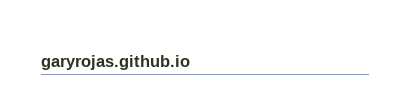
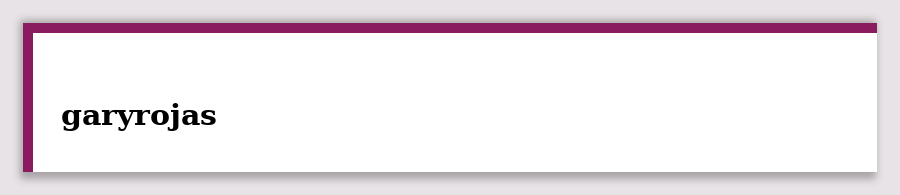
[41,55,190,70] garyrojas.github.io -> [61,103,217,131] garyrojas

